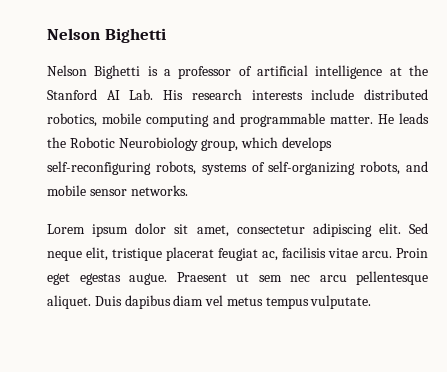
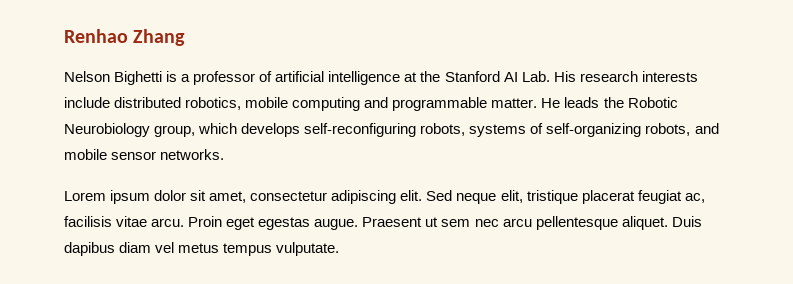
[47,28,166,43] Nelson Bighetti -> [64,29,186,46] Renhao Zhang

